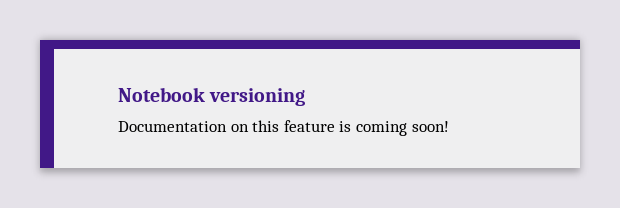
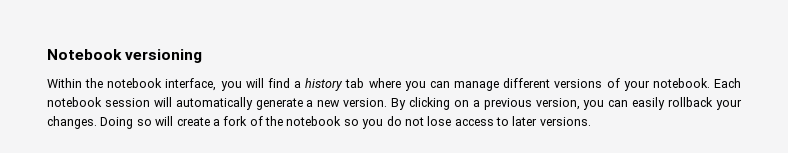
[118,120,449,136] Documentation on this feature is coming soon! -> [47,78,741,91] [47,97,743,110] [47,116,591,129] Within the notebook interface, you will find a history tab where you can manage different versions of your notebook. Each notebook session will automatically generate a new version. By clicking on a previous version, you can easily rollback your changes. Doing so will create a fork of the notebook so you do not lose access to later versions.

